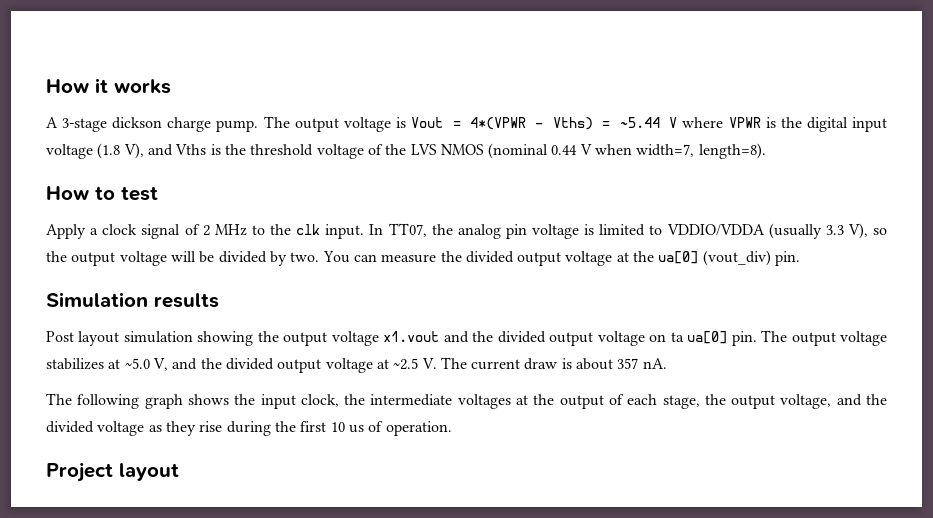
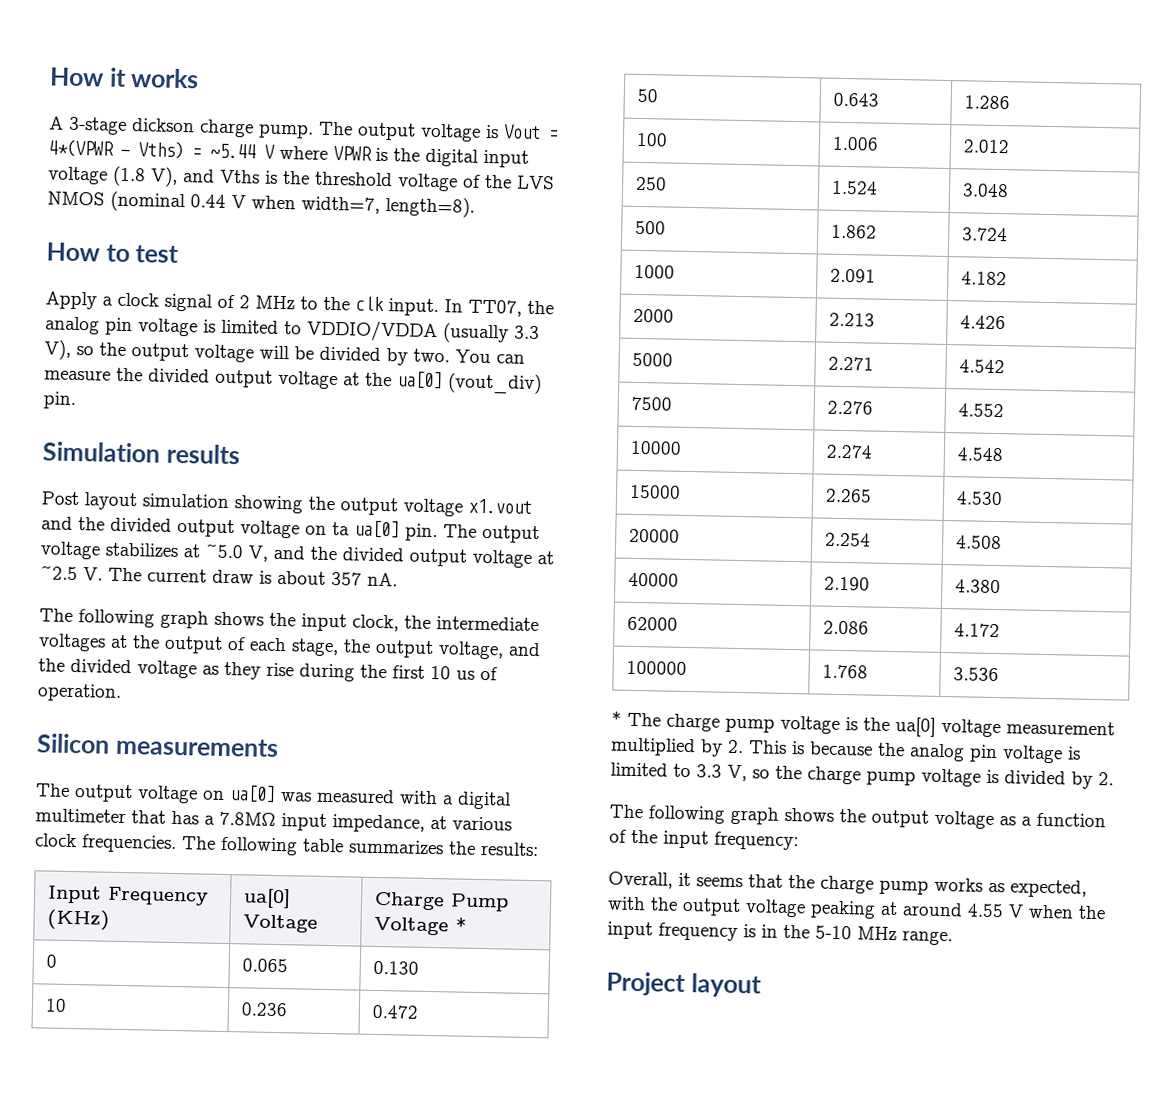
(452, 428) none -> [36,733,279,758] [36,783,512,810] [35,808,512,833] [35,833,539,857] [46,885,209,906] [46,909,110,931] [242,888,291,909] [242,914,318,933] [373,891,509,912] [373,916,467,936] [45,954,57,968] [241,958,288,973] [372,960,419,975] [44,998,67,1012] [240,1002,288,1017] [371,1004,419,1019] [636,88,658,103] [832,92,879,107] [963,95,1010,110] [635,132,668,147] [831,136,879,151] [962,139,1010,154] [634,176,667,191] [830,180,878,195] [961,183,1009,198] [634,220,666,235] [830,224,877,239] [961,227,1008,242] [633,264,675,279] [829,268,876,283] [960,271,1007,286] [632,308,674,323] [828,312,875,327] [959,315,1006,330] [631,352,673,367] [827,356,874,371] [958,359,1005,374] [630,396,672,411] [826,400,873,415] [957,403,1004,418] [629,440,682,455] [825,444,873,459] [956,447,1004,462] [628,484,681,499] [824,488,872,503] [955,491,1003,506] [628,528,680,543] [824,532,871,547] [955,535,1002,550] [627,572,679,587] [823,576,870,591] [954,579,1001,594] [626,616,678,631] [822,620,869,635] [953,623,1000,638] [625,660,687,675] [821,664,868,679] [952,667,999,682] [611,710,1115,738] [610,737,1081,764] [610,762,1114,789] [609,804,1106,830] [609,829,799,851] [608,871,1087,898] [607,896,1106,920] [607,921,953,946] // Silicon measurements // The output voltage on ua[0] was measured with a digital multimeter that has a 7.8MΩ input impedance, at various clock frequencies. The following table summarizes the results: // Input Frequency (KHz) | ua[0] Voltage | Charge Pump Voltage * // 0 | 0.065 | 0.130 // 10 | 0.236 | 0.472 // 50 | 0.643 | 1.286 // 100 | 1.006 | 2.012 // 250 | 1.524 | 3.048 // 500 | 1.862 | 3.724 // 1000 | 2.091 | 4.182 // 2000 | 2.213 | 4.426 // 5000 | 2.271 | 4.542 // 7500 | 2.276 | 4.552 // 10000 | 2.274 | 4.548 // 15000 | 2.265 | 4.530 // 20000 | 2.254 | 4.508 // 40000 | 2.190 | 4.380 // 62000 | 2.086 | 4.172 // 100000 | 1.768 | 3.536 // * The charge pump voltage is the ua[0] voltage measurement multiplied by 2. This is because the analog pin voltage is limited to 3.3 V, so the charge pump voltage is divided by 2. // The following graph shows the output voltage as a function of the input frequency: // Overall, it seems that the charge pump works as expected, with the output voltage peaking at around 4.55 V when the input frequency is in the 5-10 MHz range.

